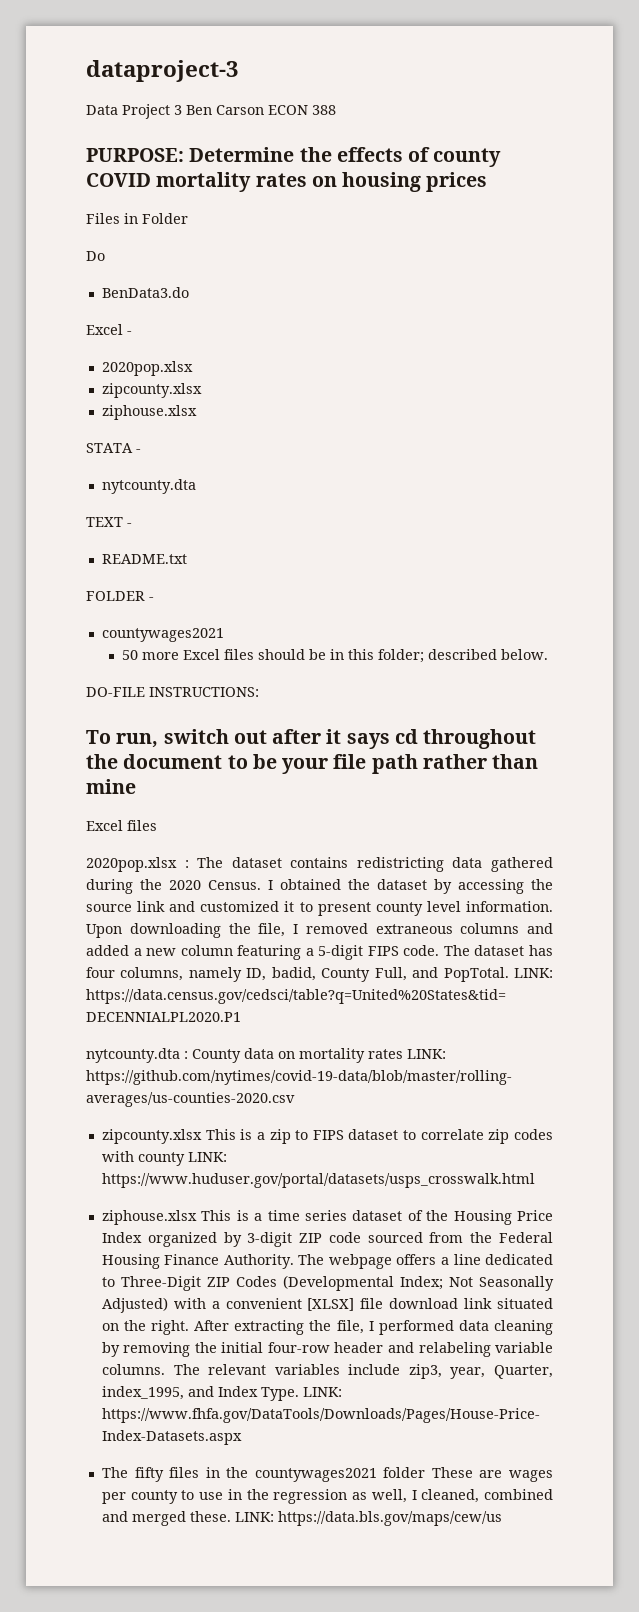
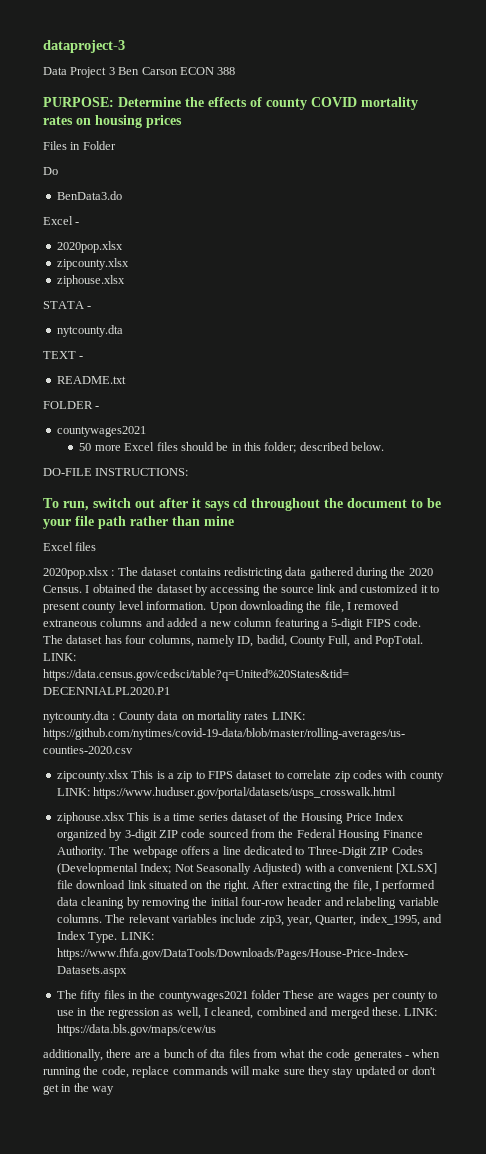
(502, 1518) none -> [43,1049,441,1061] [43,1066,436,1078] [43,1083,115,1095] // additionally, there are a bunch of dta files from what the code generates - when running the code, replace commands will make sure they stay updated or don't get in the way

